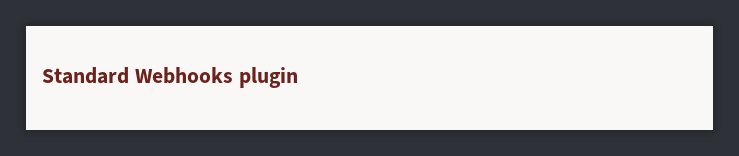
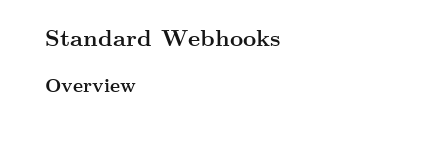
[238,67,298,88] plugin -> [45,79,136,92] // Overview

